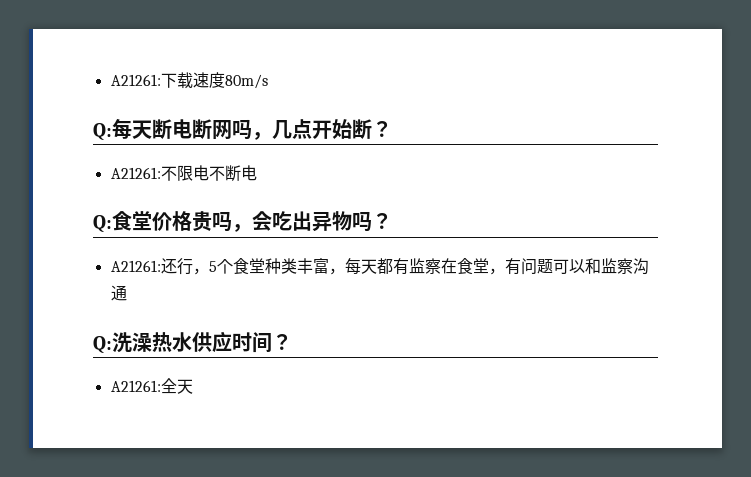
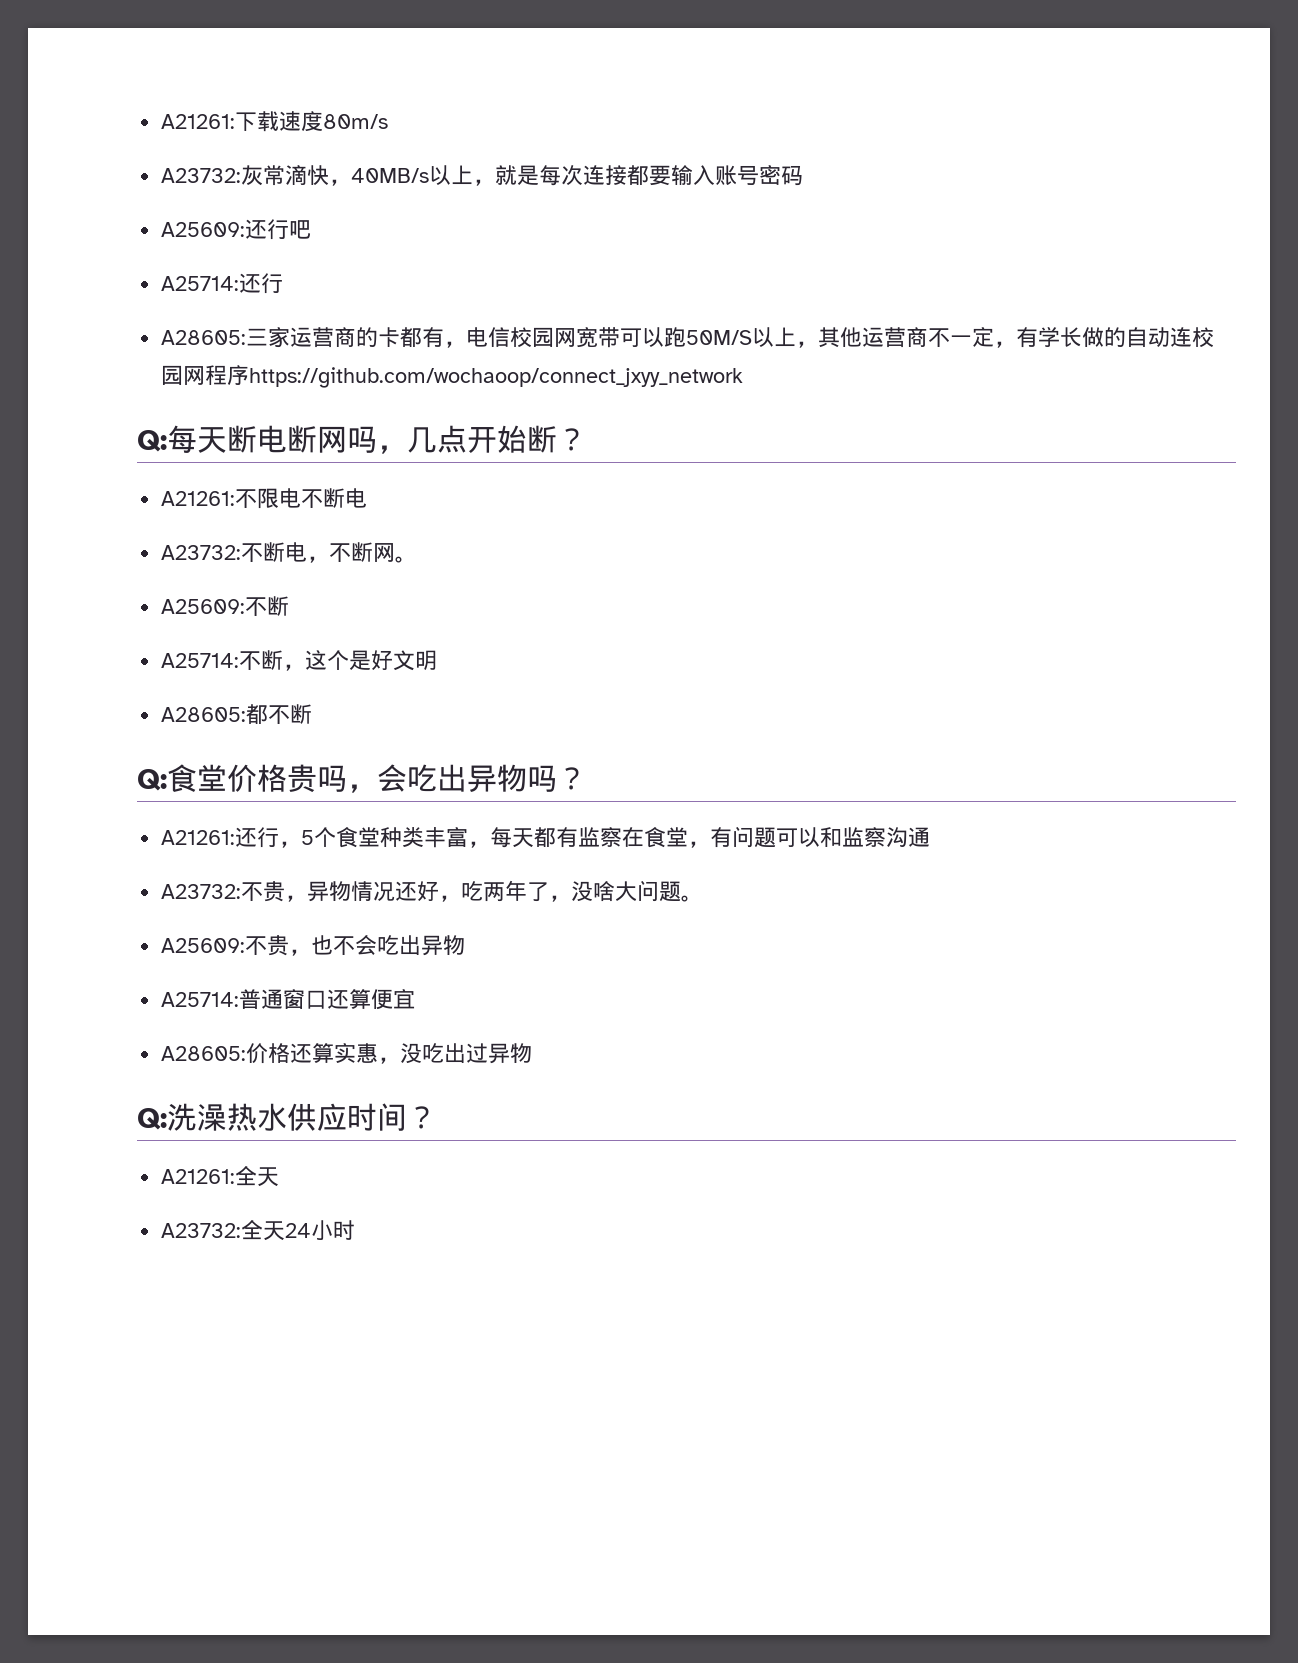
(268, 81) none -> [161,165,804,186] [161,219,312,240] [161,273,284,294] [161,327,1215,348] [161,365,744,388] // A23732:灰常滴快，40MB/s以上，就是每次连接都要输入账号密码 // A25609:还行吧 // A25714:还行 // A28605:三家运营商的卡都有，电信校园网宽带可以跑50M/S以上，其他运营商不一定，有学长做的自动连校园网程序https://github.com/wochaoop/connect_jxyy_network
(257, 173) none -> [161,542,418,563] [161,596,290,616] [161,650,438,671] [161,704,313,724] // A23732:不断电，不断网。 // A25609:不断 // A25714:不断，这个是好文明 // A28605:都不断
(127, 293) none -> [161,880,704,902] [161,935,466,956] [161,989,416,1010] [161,1043,533,1064] // A23732:不贵，异物情况还好，吃两年了，没啥大问题。 // A25609:不贵，也不会吃出异物 // A25714:普通窗口还算便宜 // A28605:价格还算实惠，没吃出过异物
(193, 386) none -> [161,1220,356,1241] // A23732:全天24小时

